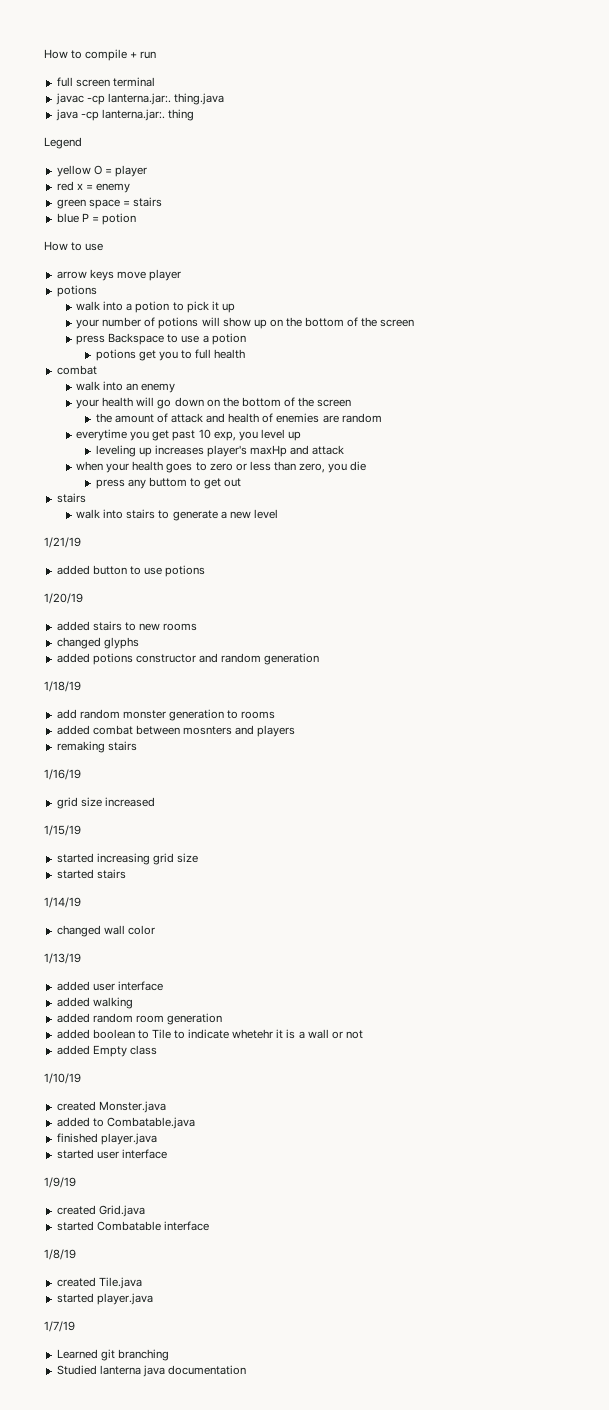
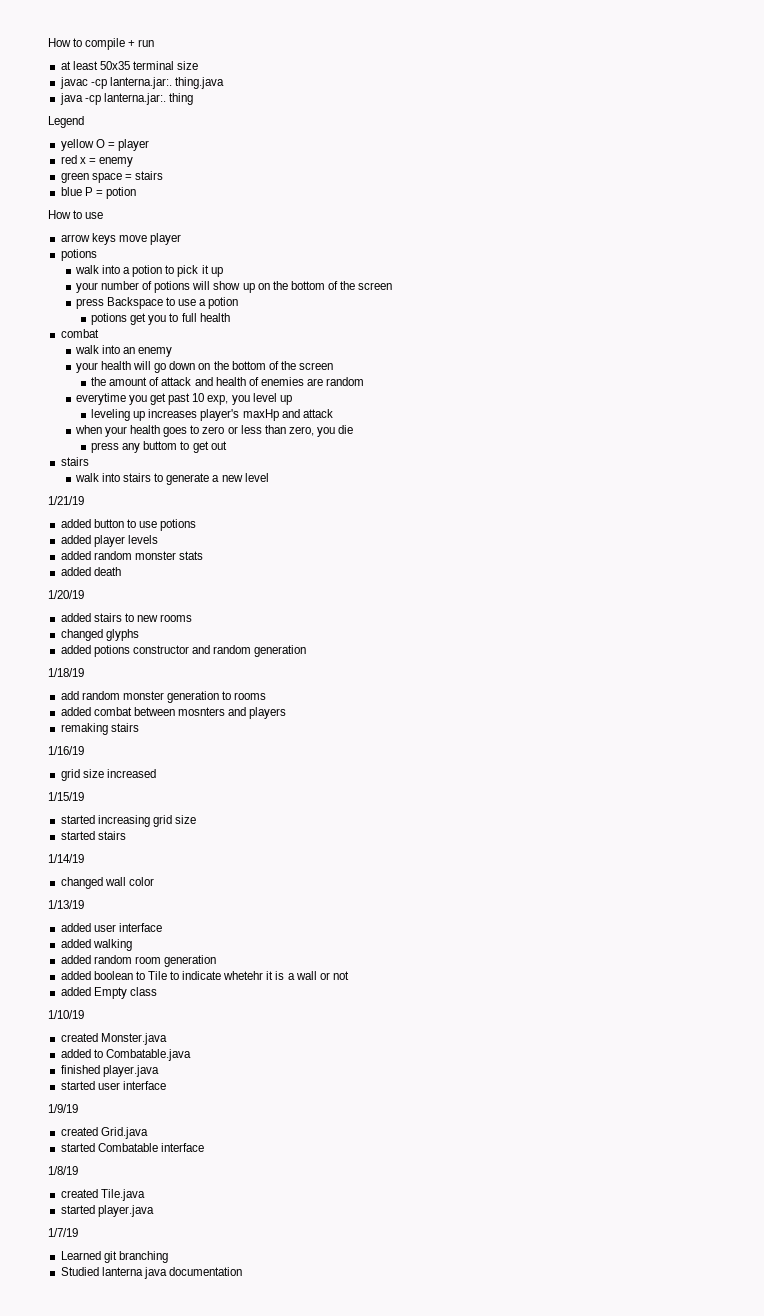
[56,77,110,87] full screen -> [60,61,130,70] at least 50x35
(155, 82) none -> [177,61,199,70] size
(206, 571) none -> [60,535,158,547] [60,551,203,560] [60,567,121,576] // added player levels // added random monster stats // added death

